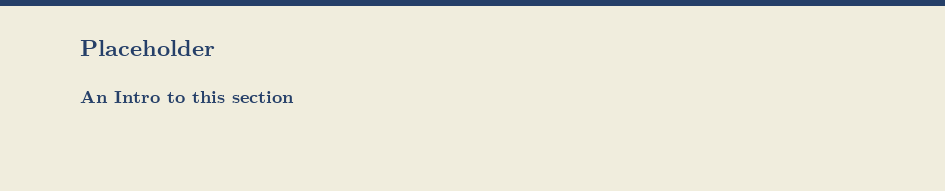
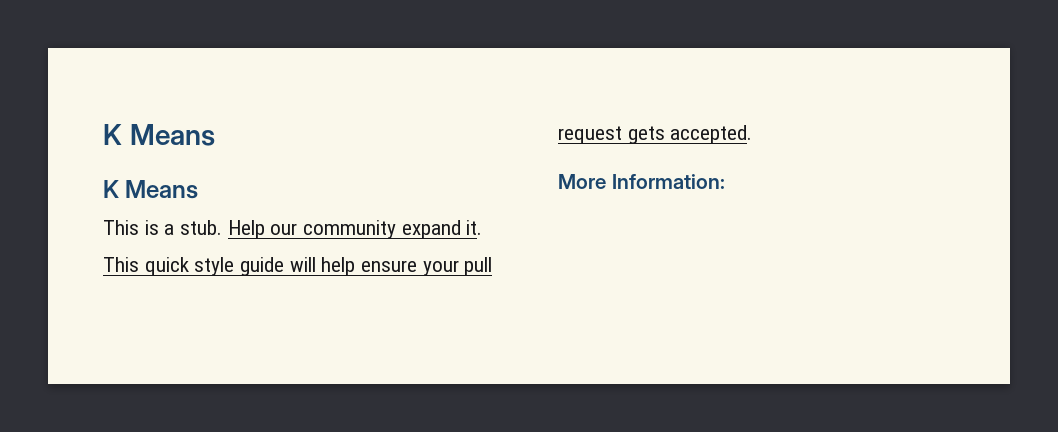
[80,40,215,56] [80,90,294,103] Placeholder // An Intro to this section -> [103,124,215,146] [103,180,199,199] [103,220,483,239] [103,257,493,276] [558,125,753,144] [558,174,725,189] K Means // K Means // This is a stub. Help our community expand it. // This quick style guide will help ensure your pull request gets accepted. // More Information:

